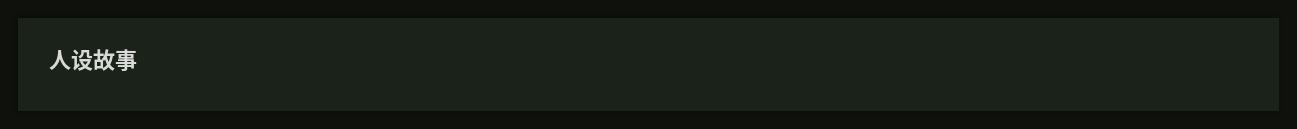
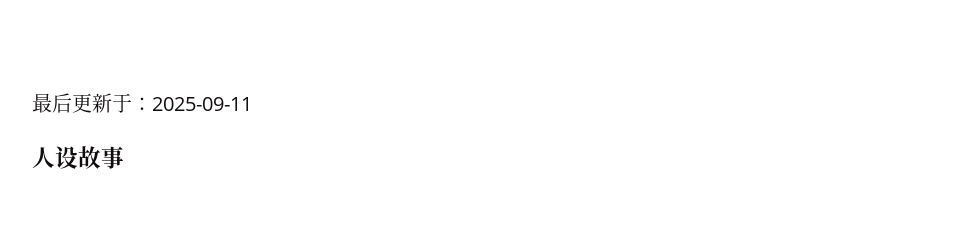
(49, 60) none -> [32,93,252,113] 最后更新于：2025-09-11 //

